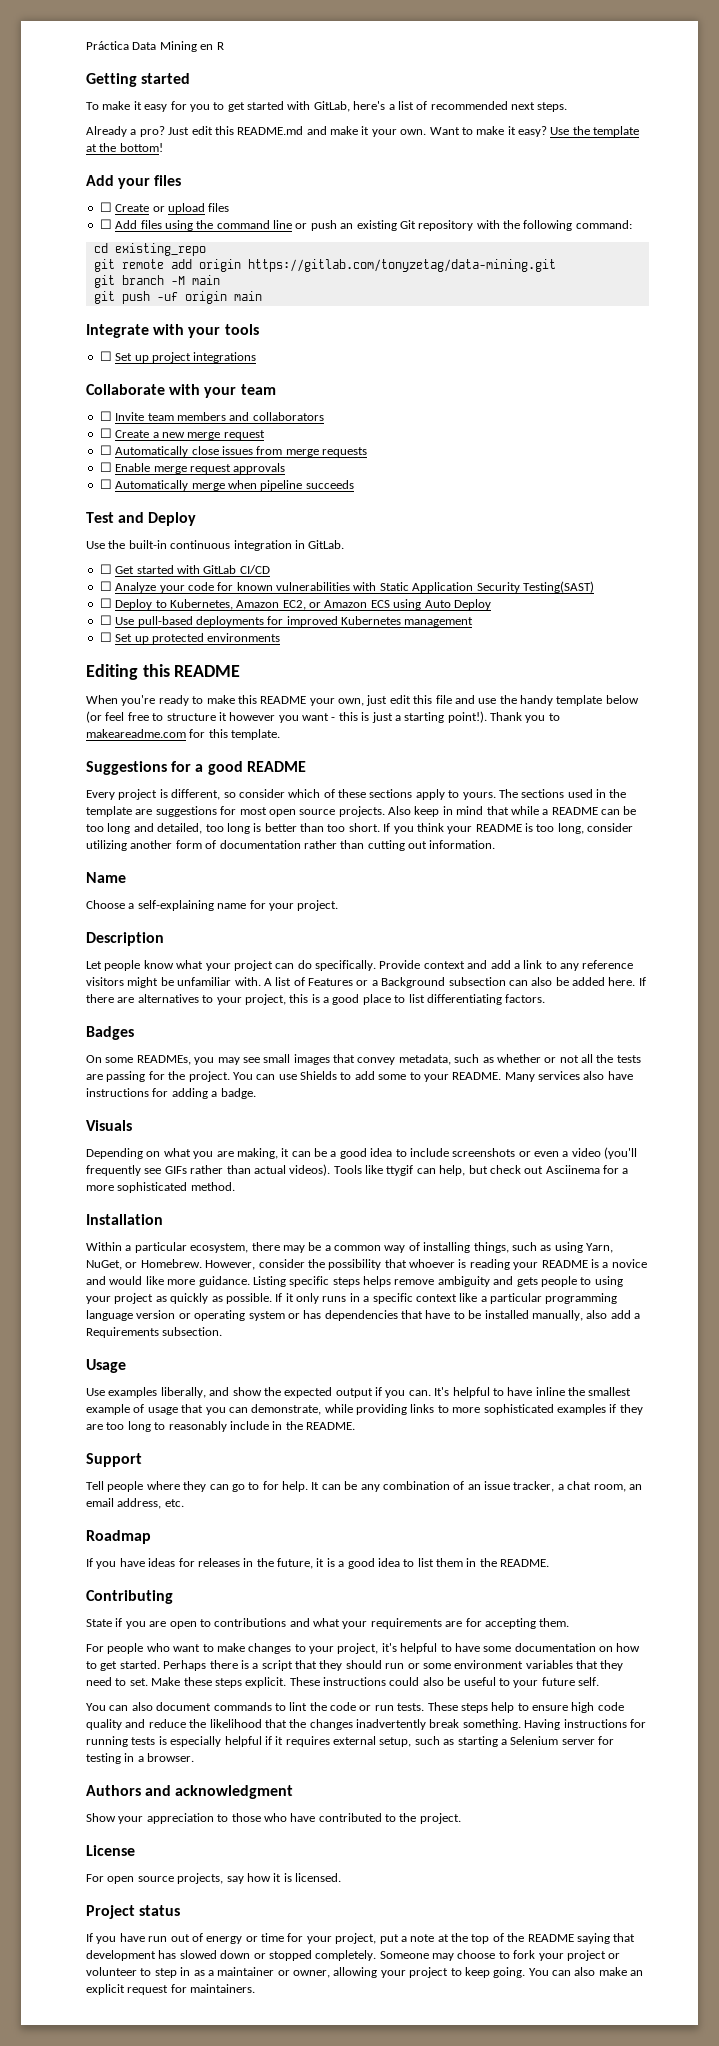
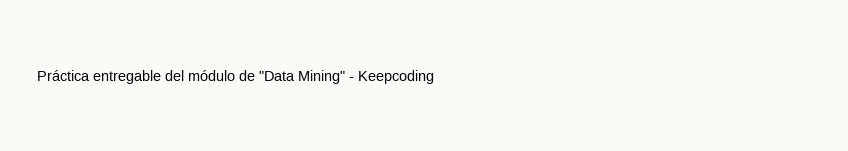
[132,41,224,52] [86,73,191,87] [86,101,568,112] [86,126,640,137] [86,143,163,152] [86,175,182,189] [99,202,230,214] [99,219,632,231] [93,243,206,256] [93,259,556,272] [93,275,220,288] [93,291,262,304] [86,324,259,338] [99,351,257,363] [86,384,276,398] [99,411,324,421] [99,428,265,440] [99,445,367,457] [99,462,286,474] [99,479,354,491] [86,512,197,526] [86,540,345,551] [99,564,270,574] [99,581,594,593] [99,598,491,610] [99,615,474,627] [99,632,281,644] [86,664,241,680] [86,695,639,706] [86,711,560,723] [86,729,281,740] [86,761,306,775] [86,789,627,800] [86,806,637,817] [86,823,634,834] [86,840,496,851] [86,872,126,883] [86,900,339,911] [86,932,164,946] [86,960,634,971] [86,977,646,988] [86,994,546,1005] [86,1026,134,1040] [86,1054,641,1065] [86,1071,633,1082] [86,1088,256,1099] [86,1120,132,1131] [86,1147,638,1159] [86,1164,629,1176] [86,1182,235,1193] [86,1214,163,1225] [86,1242,613,1253] [86,1259,647,1270] [86,1276,623,1287] [86,1293,618,1304] [86,1310,640,1321] [86,1327,223,1338] [86,1359,126,1373] [86,1387,632,1398] [86,1404,643,1415] [86,1421,355,1432] [86,1453,142,1467] [86,1481,642,1492] [86,1498,184,1509] [86,1530,151,1544] [86,1558,550,1569] [86,1590,173,1604] [86,1618,570,1629] [86,1643,641,1654] [86,1660,624,1671] [86,1677,599,1688] [86,1702,624,1713] [86,1719,646,1730] [86,1736,614,1747] [86,1753,195,1764] [86,1785,294,1799] [86,1813,461,1824] [86,1845,135,1856] [86,1873,341,1884] [86,1905,181,1919] [86,1933,636,1944] [86,1950,621,1961] [86,1967,644,1978] [86,1984,256,1995] Data Mining en R // Getting started // To make it easy for you to get started with GitLab, here's a list of recommended next steps. // Already a pro? Just edit this README.md and make it your own. Want to make it easy? Use the template at the bottom! // Add your files // ☐ Create or upload files // ☐ Add files using the command line or push an existing Git repository with the following command: // cd existing_repo // git remote add origin https://gitlab.com/tonyzetag/data-mining.git // git branch -M main // git push -uf origin main // Integrate with your tools // ☐ Set up project integrations // Collaborate with your team // ☐ Invite team members and collaborators // ☐ Create a new merge request // ☐ Automatically close issues from merge requests // ☐ Enable merge request approvals // ☐ Automatically merge when pipeline succeeds // Test and Deploy // Use the built-in continuous integration in GitLab. // ☐ Get started with GitLab CI/CD // ☐ Analyze your code for known vulnerabilities with Static Application Security Testing(SAST) // ☐ Deploy to Kubernetes, Amazon EC2, or Amazon ECS using Auto Deploy // ☐ Use pull-based deployments for improved Kubernetes management // ☐ Set up protected environments // Editing this README // When you're ready to make this README your own, just edit this file and use the handy template below (or feel free to structure it however you want - this is just a starting point!). Thank you to makeareadme.com for this template. // Suggestions for a good README // Every project is different, so consider which of these sections apply to yours. The sections used in the template are suggestions for most open source projects. Also keep in mind that while a README can be too long and detailed, too long is better than too short. If you think your README is too long, consider utilizing another form of documentation rather than cutting out information. // Name // Choose a self-explaining name for your project. // Description // Let people know what your project can do specifically. Provide context and add a link to any reference visitors might be unfamiliar with. A list of Features or a Background subsection can also be added here. If there are alternatives to your project, this is a good place to list differentiating factors. // Badges // On some READMEs, you may see small images that convey metadata, such as whether or not all the tests are passing for the project. You can use Shields to add some to your README. Many services also have instructions for adding a badge. // Visuals // Depending on what you are making, it can be a good idea to include screenshots or even a video (you'll frequently see GIFs rather than actual videos). Tools like ttygif can help, but check out Asciinema for a more sophisticated method. // Installation // Within a particular ecosystem, there may be a common way of installing things, such as using Yarn, NuGet, or Homebrew. However, consider the possibility that whoever is reading your README is a novice and would like more guidance. Listing specific steps helps remove ambiguity and gets people to using your project as quickly as possible. If it only runs in a specific context like a particular programming language version or operating system or has dependencies that have to be installed manually, also add a Requirements subsection. // Usage // Use examples liberally, and show the expected output if you can. It's helpful to have inline the smallest example of usage that you can demonstrate, while providing links to more sophisticated examples if they are too long to reasonably include in the README. // Support // Tell people where they can go to for help. It can be any combination of an issue tracker, a chat room, an email address, etc. // Roadmap // If you have ideas for releases in the future, it is a good idea to list them in the README. // Contributing // State if you are open to contributions and what your requirements are for accepting them. // For people who want to make changes to your project, it's helpful to have some documentation on how to get started. Perhaps there is a script that they should run or some environment variables that they need to set. Make these steps explicit. These instructions could also be useful to your future self. // You can also document commands to lint the code or run tests. These steps help to ensure high code quality and reduce the likelihood that the changes inadvertently break something. Having instructions for running tests is especially helpful if it requires external setup, such as starting a Selenium server for testing in a browser. // Authors and acknowledgment // Show your appreciation to those who have contributed to the project. // License // For open source projects, say how it is licensed. // Project status // If you have run out of energy or time for your project, put a note at the top of the README saying that development has slowed down or stopped completely. Someone may choose to fork your project or volunteer to step in as a maintainer or owner, allowing your project to keep going. You can also make an explicit request for maintainers. -> [93,70,434,84] entregable del módulo de "Data Mining" - Keepcoding

